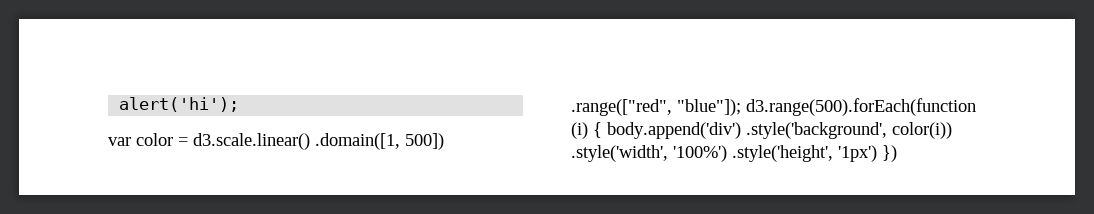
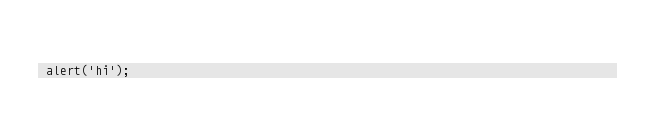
[108,133,444,150] [571,98,976,116] [571,122,952,139] [571,145,897,162] // var color = d3.scale.linear() .domain([1, 500]) .range(["red", "blue"]); d3.range(500).forEach(function (i) { body.append('div') .style('background', color(i)) .style('width', '100%') .style('height', '1px') }) -> (131, 70) none

